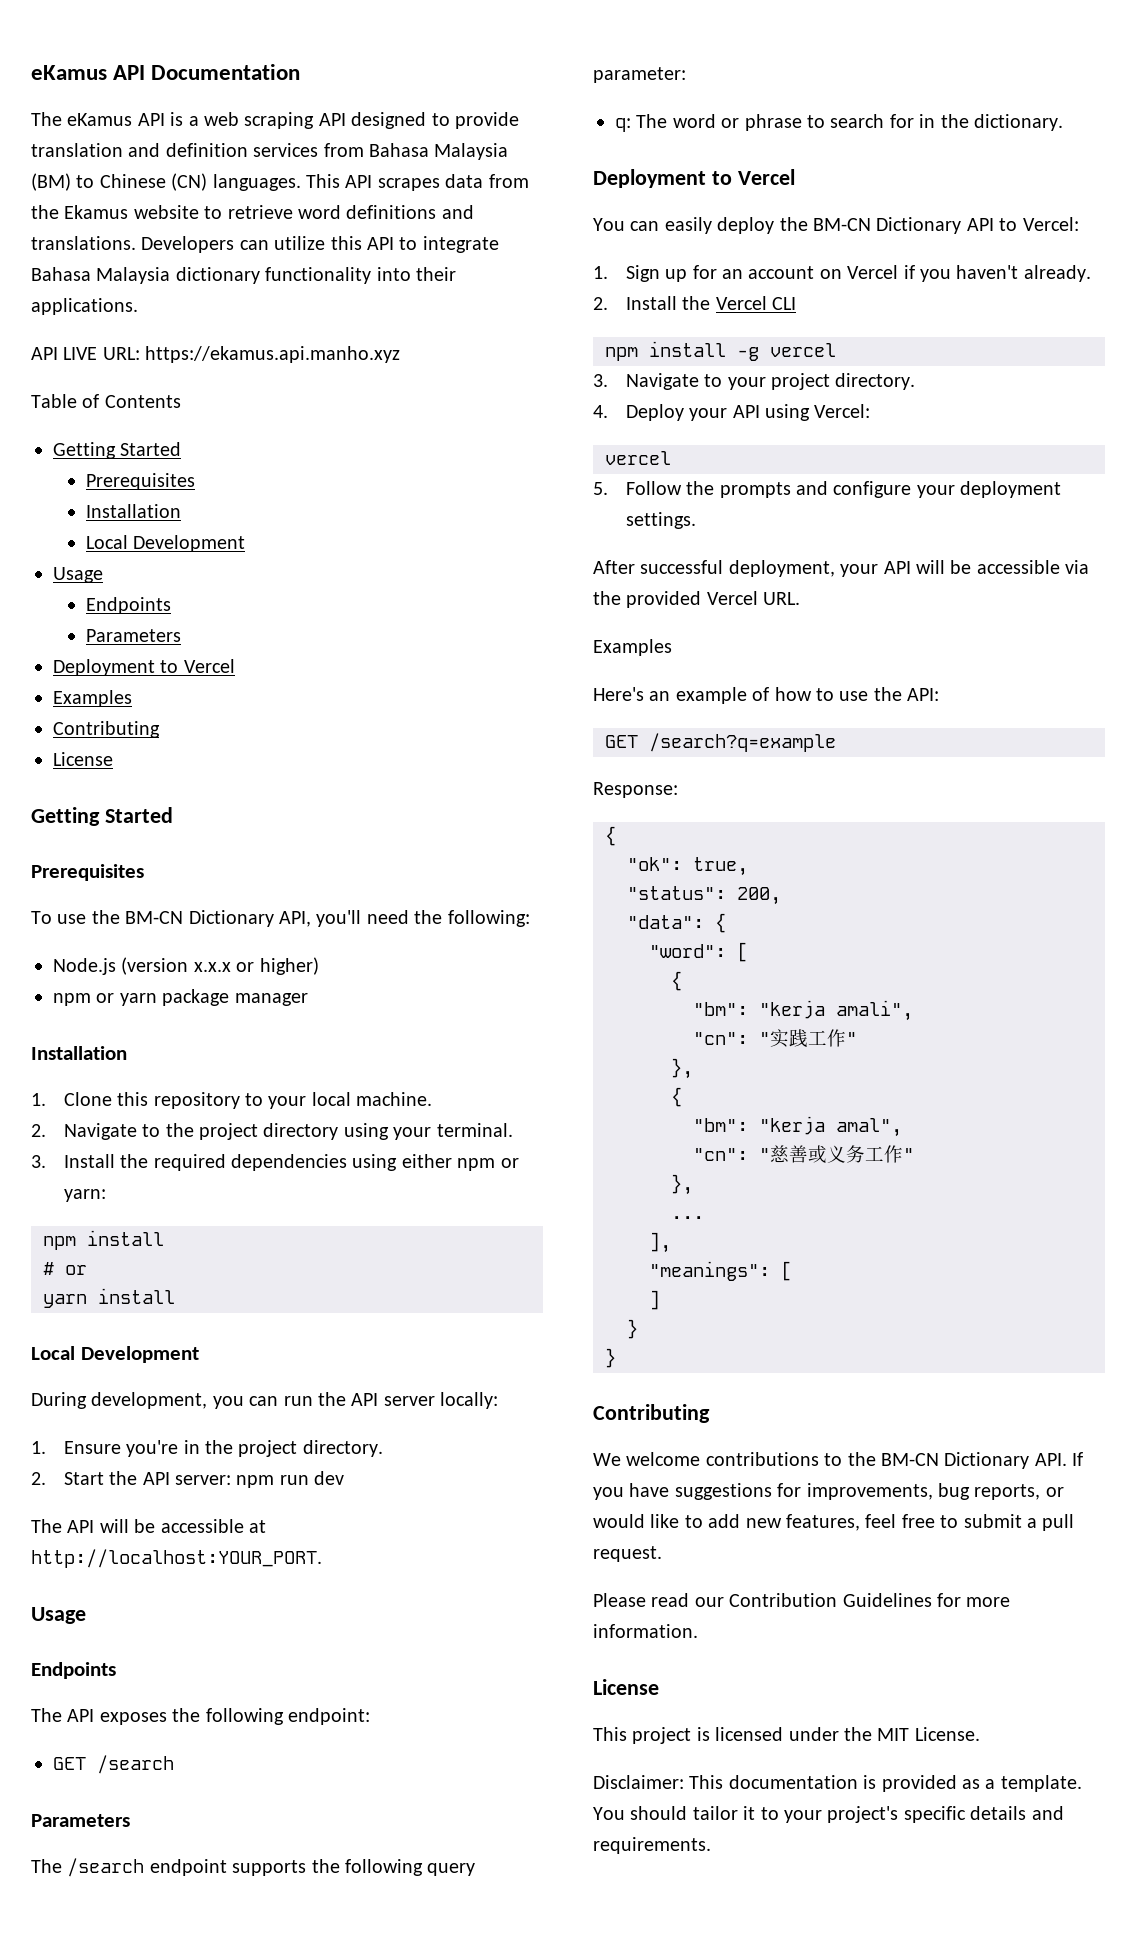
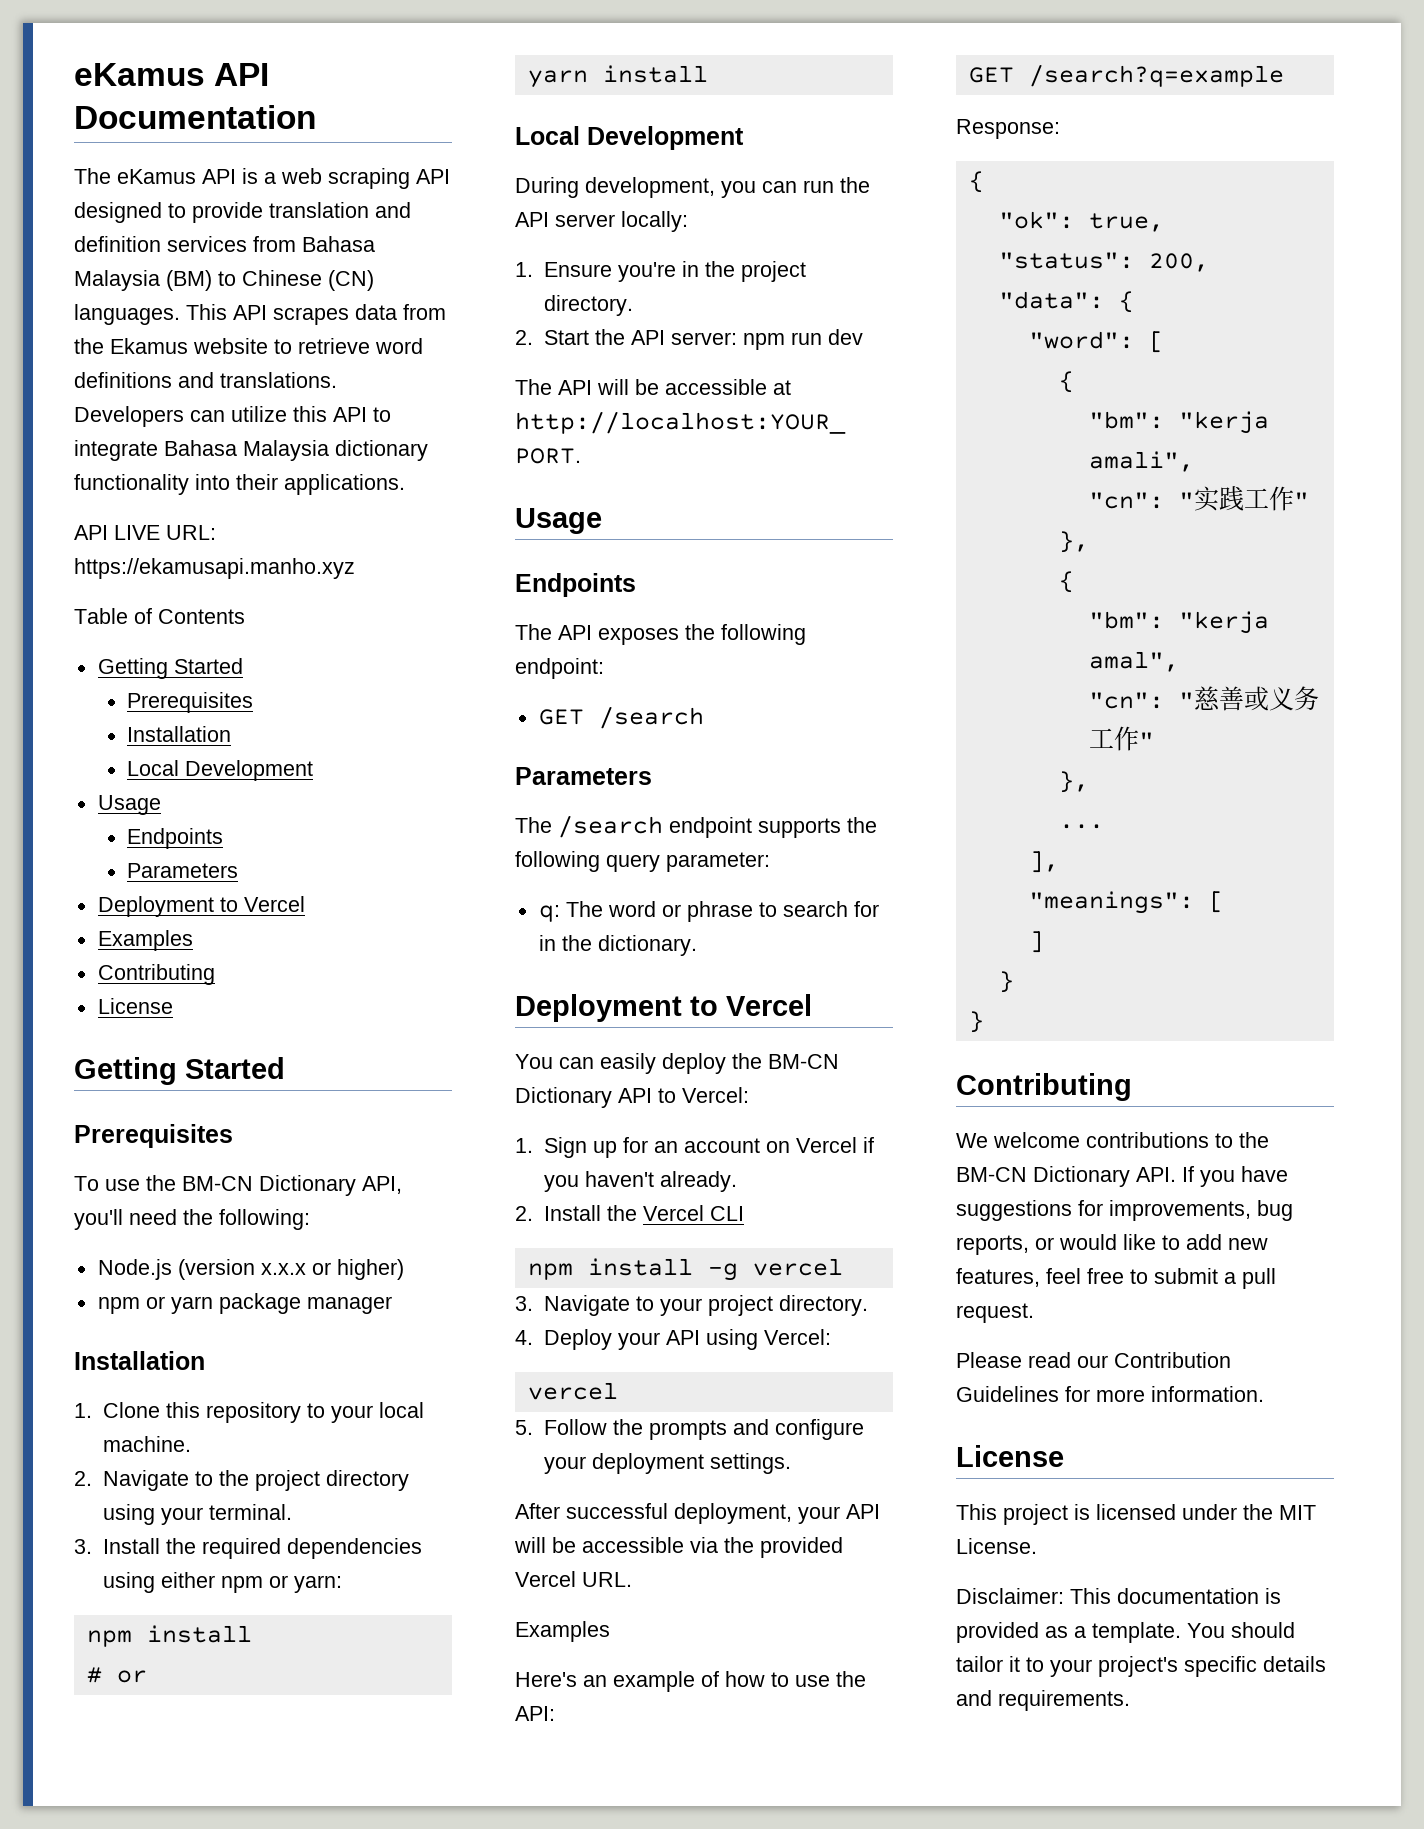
[145,346,401,363] https://ekamus.api.manho.xyz -> [74,558,355,579] https://ekamusapi.manho.xyz

